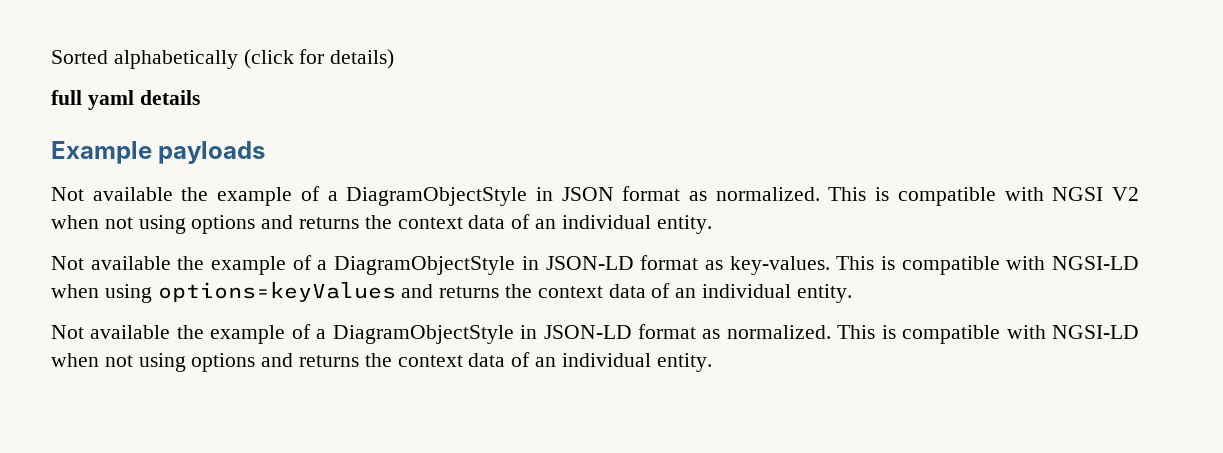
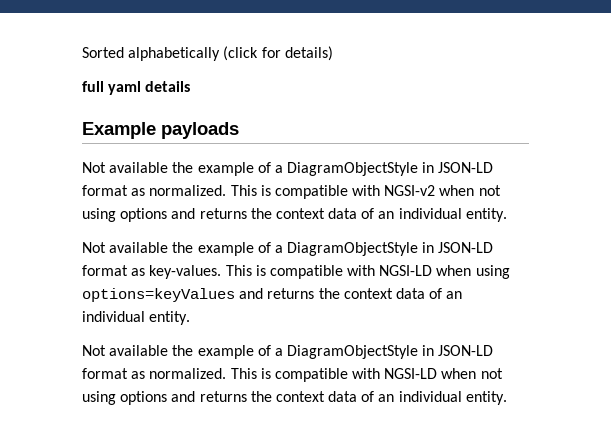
[561,186,1140,206] JSON format as normalized. This is compatible with NGSI V2 -> [438,162,494,173] [82,185,436,199] JSON-LD format as normalized. This is compatible with NGSI-v2

